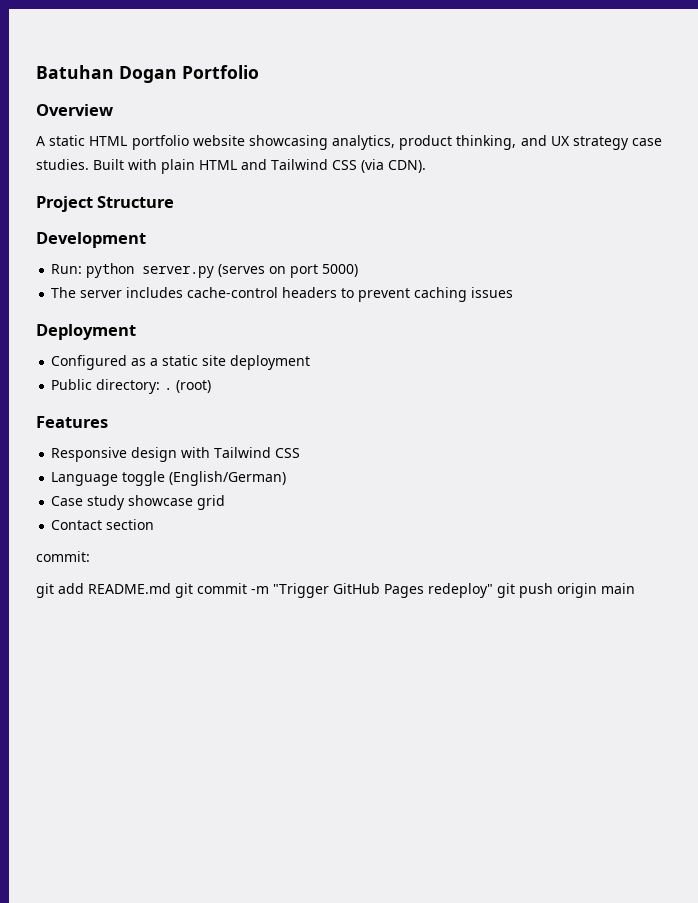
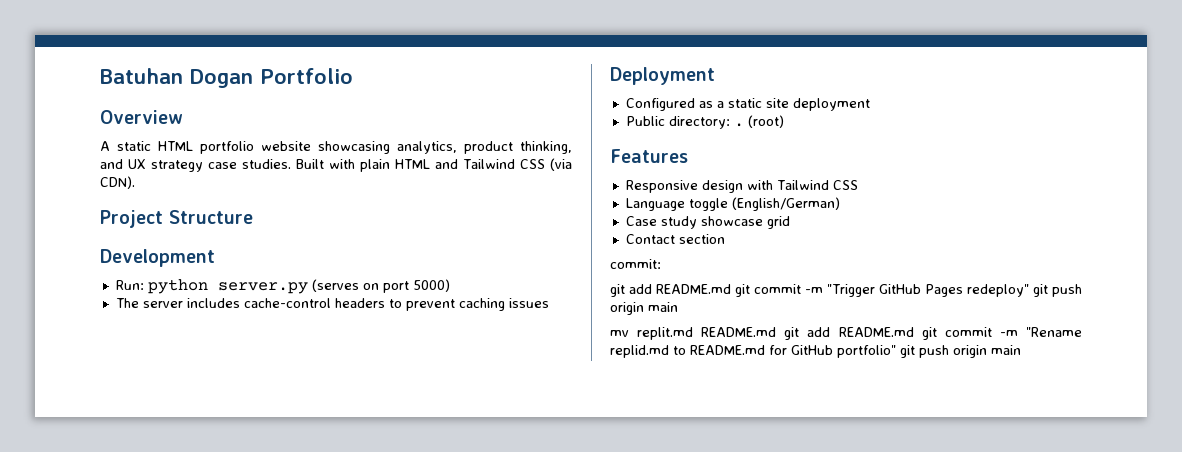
(635, 588) none -> [610,327,1082,340] [610,345,1021,358] // mv replit.md README.md git add README.md git commit -m "Rename replid.md to README.md for GitHub portfolio" git push origin main

